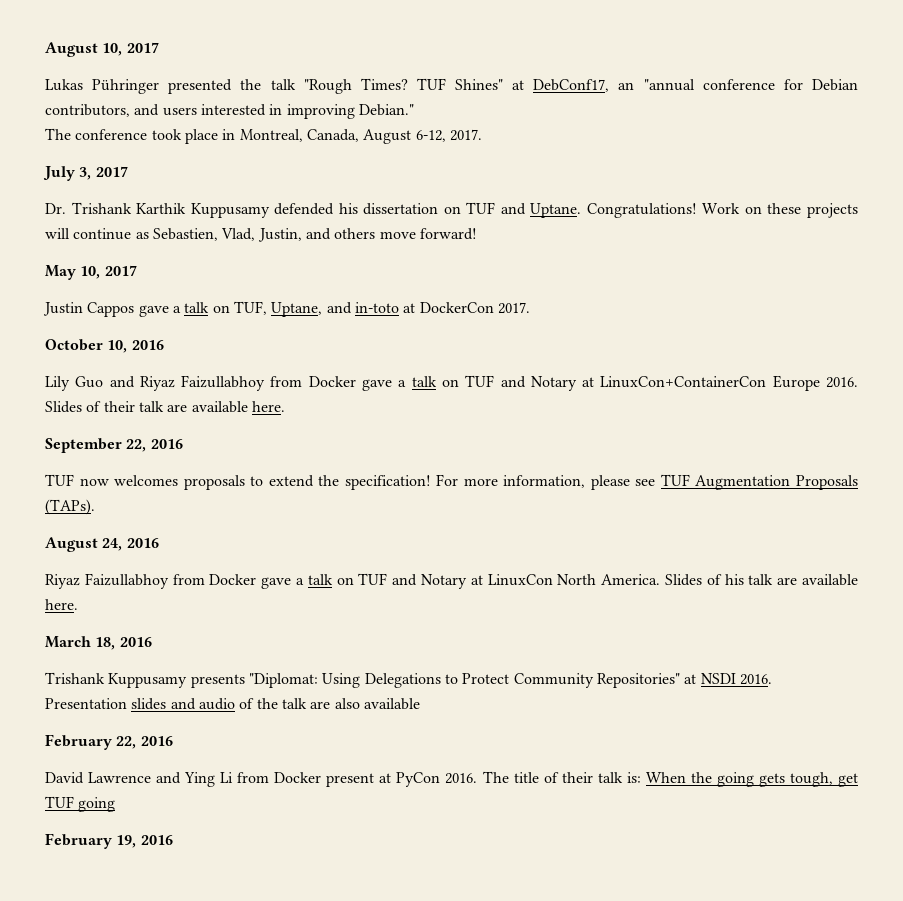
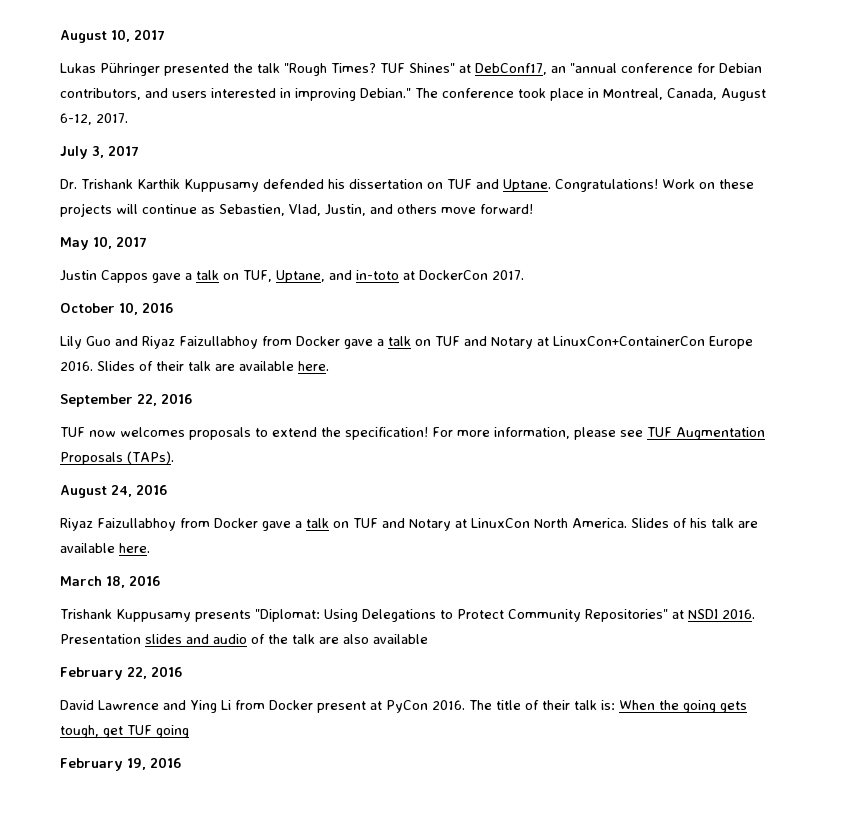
(414, 110) // -> (411, 93) none

